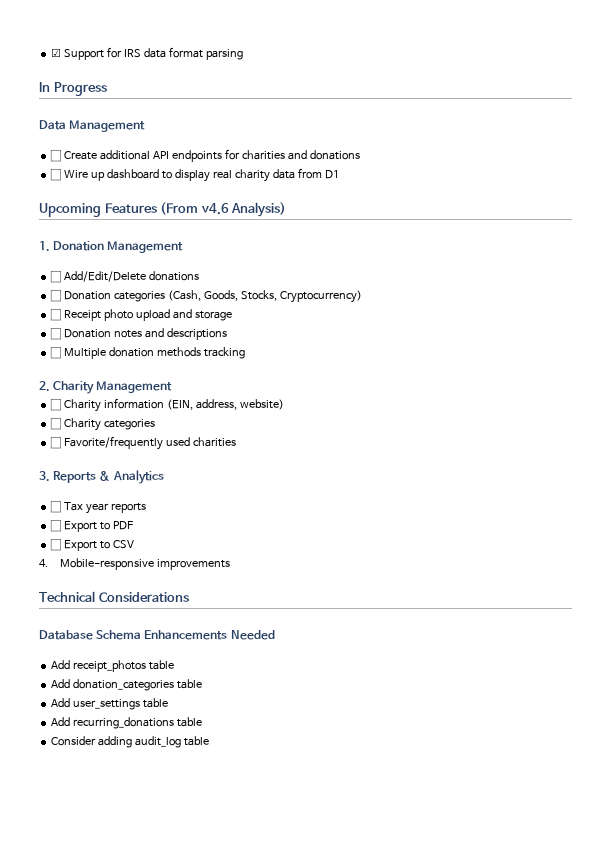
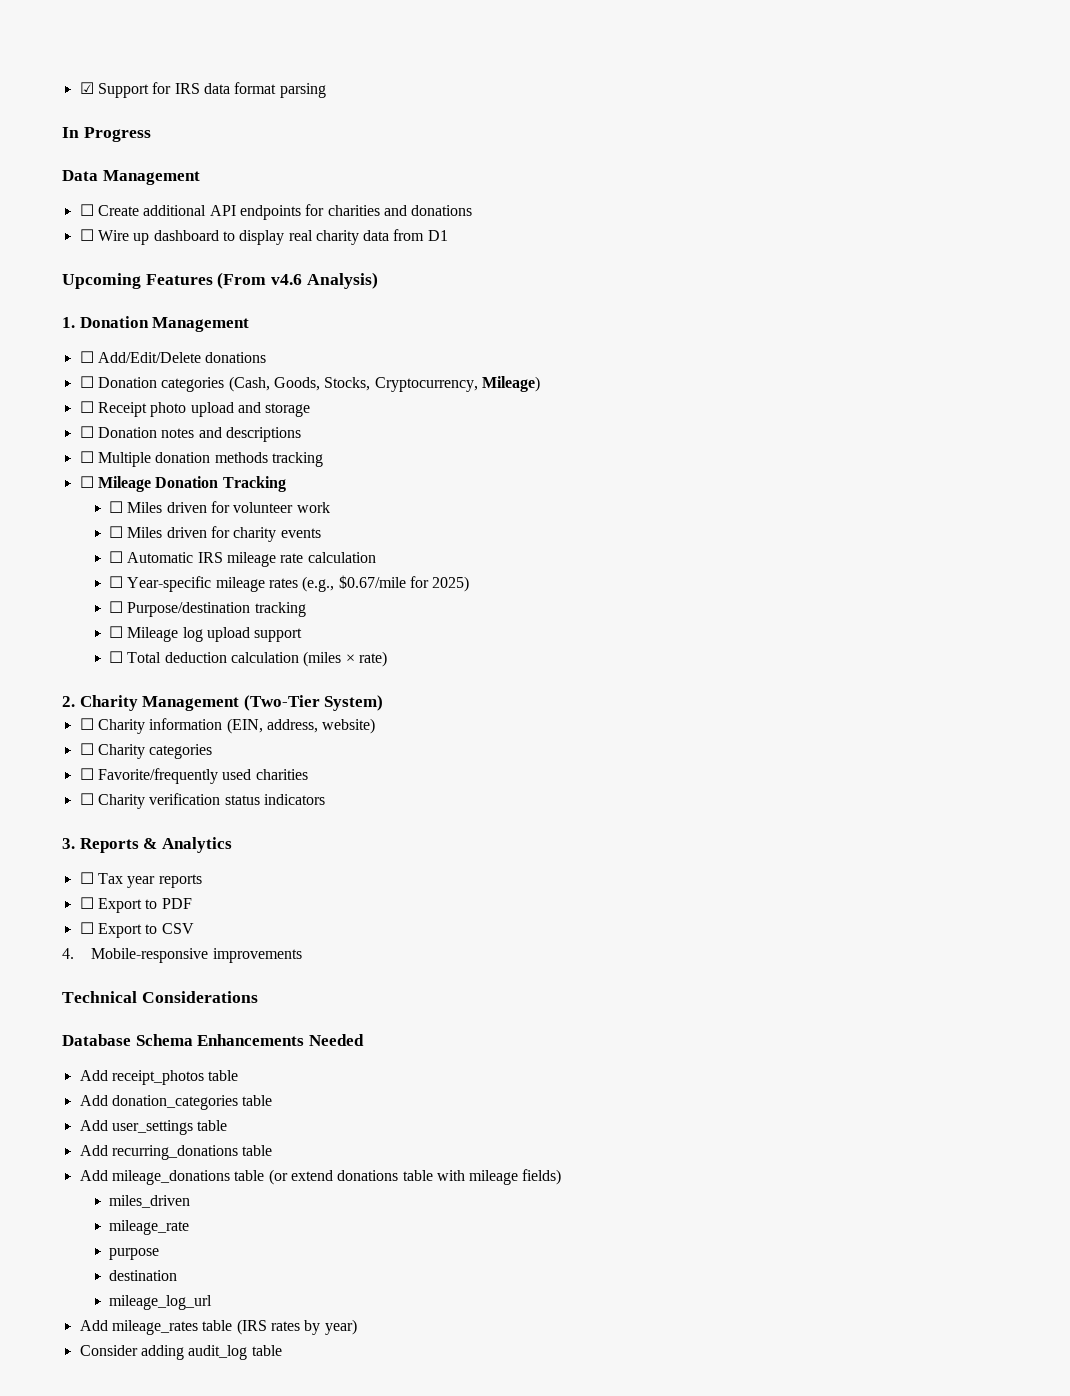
[279,290,362,303] Cryptocurrency) -> [374,376,540,392] Cryptocurrency, Mileage)
(245, 353) none -> [79,476,286,492] [109,501,330,513] [109,526,321,542] [109,551,376,567] [109,575,470,592] [109,601,306,617] [109,626,303,642] [109,651,387,667] // ☐ Mileage Donation Tracking // ☐ Miles driven for volunteer work // ☐ Miles driven for charity events // ☐ Automatic IRS mileage rate calculation // ☐ Year-specific mileage rates (e.g., $0.67/mile for 2025) // ☐ Purpose/destination tracking // ☐ Mileage log upload support // ☐ Total deduction calculation (miles × rate)
(173, 387) none -> [243,695,384,711] (Two-Tier System)
(237, 442) none -> [79,793,325,809] // ☐ Charity verification status indicators
(203, 722) none -> [79,1169,562,1185] [109,1195,191,1208] [109,1220,190,1235] [109,1248,160,1260] [109,1270,178,1281] [109,1295,213,1310] [79,1319,357,1335] // Add mileage_donations table (or extend donations table with mileage fields) // miles_driven // mileage_rate // purpose // destination // mileage_log_url // Add mileage_rates table (IRS rates by year)

